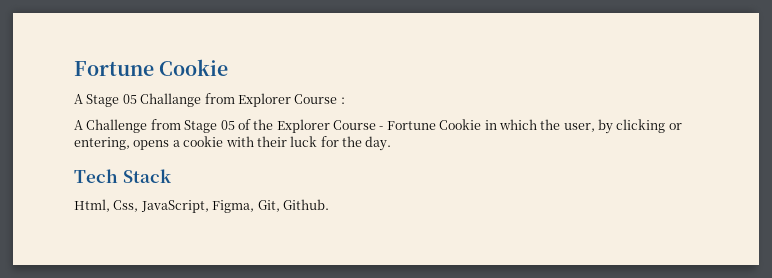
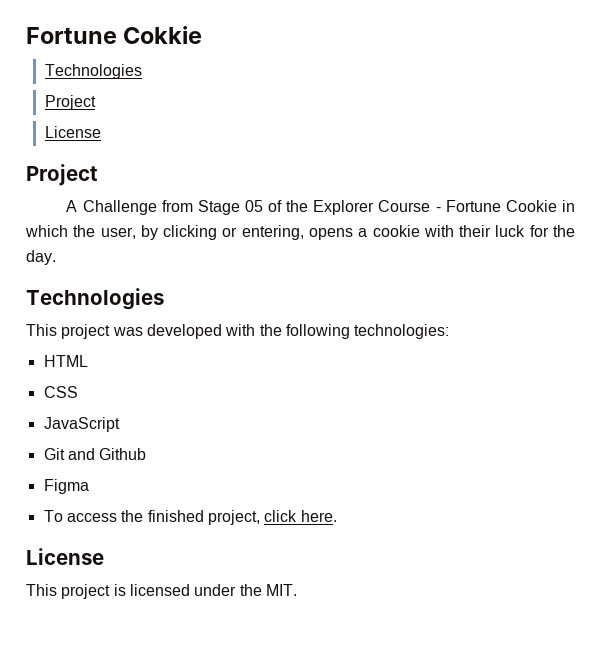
[74,59,229,76] [74,93,345,107] Fortune Cookie // A Stage 05 Challange from Explorer Course : -> [26,26,203,44] [44,64,142,79] [44,95,96,110] [44,126,101,138] [26,164,98,186] Fortune Cokkie // Technologies // Project // License // Project
[74,169,171,183] [74,199,329,213] Tech Stack // Html, Css, JavaScript, Figma, Git, Github. -> [26,288,164,310] [26,324,450,339] [43,355,88,367] [43,386,78,398] [43,417,120,432] [43,448,147,460] [43,479,89,494] [43,510,337,525] [26,548,104,565] [26,584,297,599] Technologies // This project was developed with the following technologies: // HTML // CSS // JavaScript // Git and Github // Figma // To access the finished project, click here. // License // This project is licensed under the MIT.

